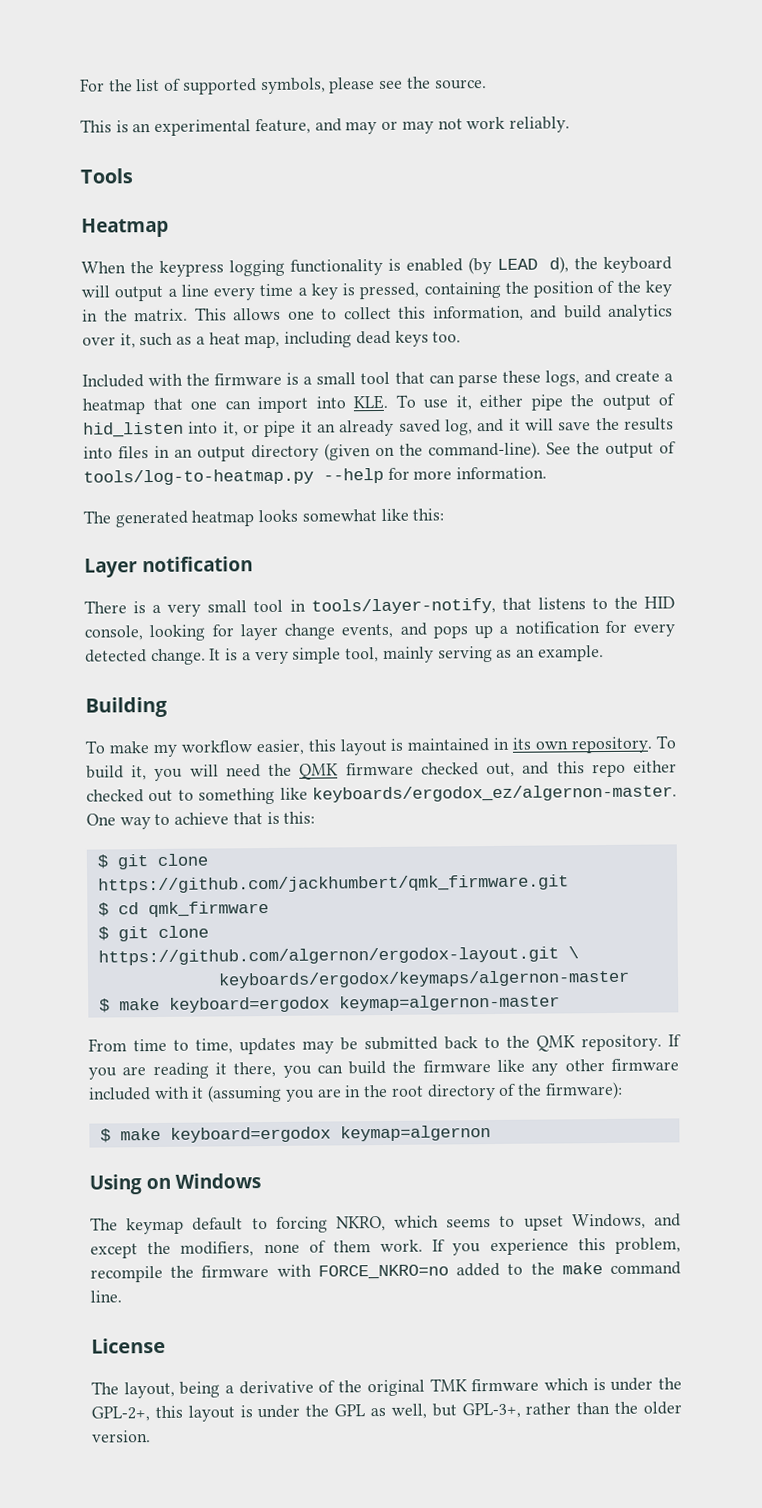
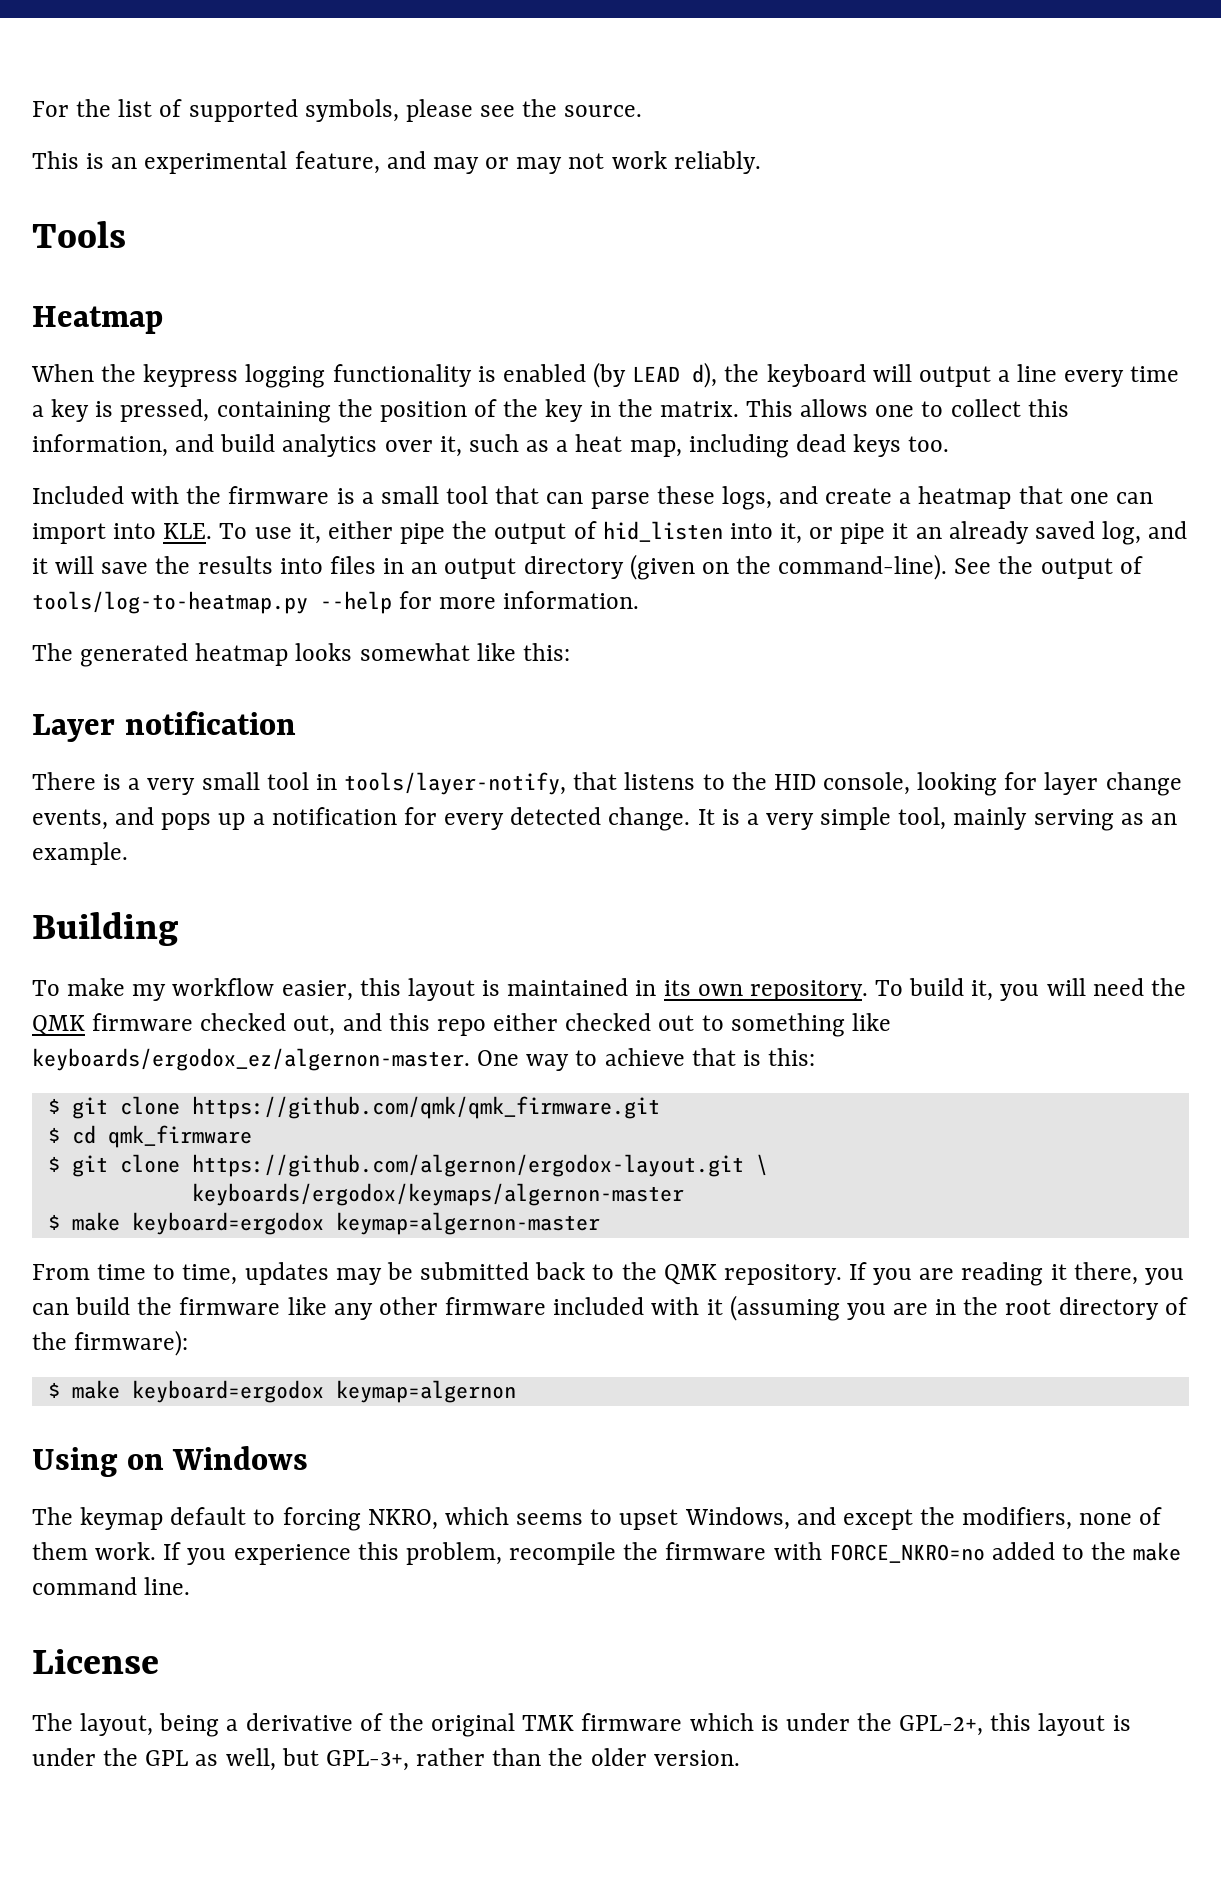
[97,874,569,894] https://github.com/jackhumbert/qmk_firmware.git -> [191,1096,660,1119] https://github.com/qmk/qmk_firmware.git

